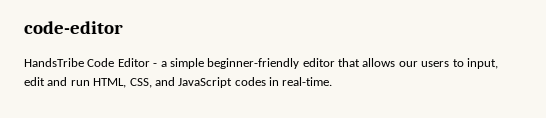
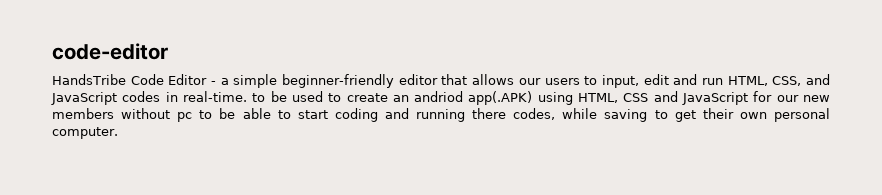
(333, 81) none -> [252,91,830,105] [52,108,830,122] [52,127,118,139] to be used to create an andriod app(.APK) using HTML, CSS and JavaScript for our new members without pc to be able to start coding and running there codes, while saving to get their own personal computer.

